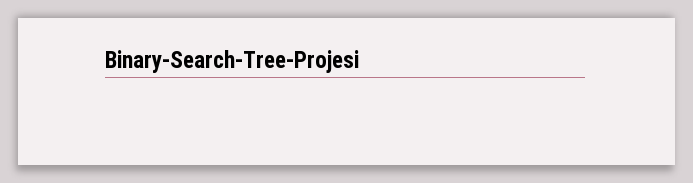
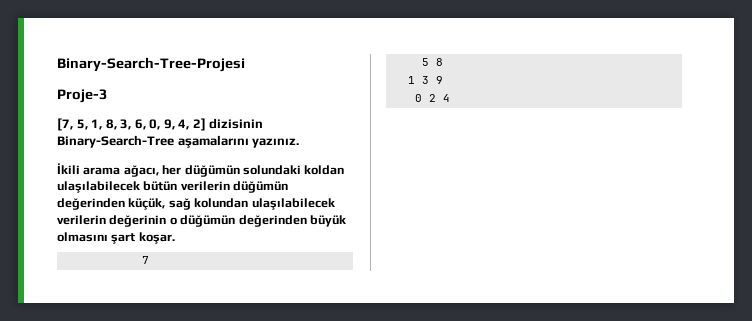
(359, 61) none -> [57,89,107,103] [57,118,264,131] [57,135,300,148] [57,163,345,177] [57,181,289,193] [57,198,335,210] [57,215,346,227] [57,232,175,244] [141,256,149,264] [421,58,443,66] [407,76,443,84] [414,94,450,102] // Proje-3 // [7, 5, 1, 8, 3, 6, 0, 9, 4, 2] dizisinin Binary-Search-Tree aşamalarını yazınız. // İkili arama ağacı, her düğümün solundaki koldan ulaşılabilecek bütün verilerin düğümün değerinden küçük, sağ kolundan ulaşılabilecek verilerin değerinin o düğümün değerinden büyük olmasını şart koşar. // 7 // 5 8 // 1 3 9 // 0 2 4

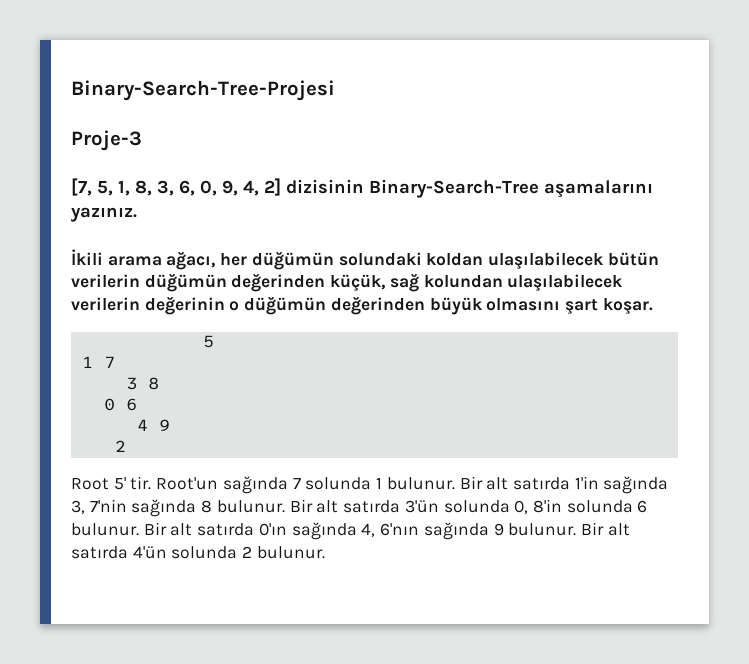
(175, 238) none -> [202,335,214,348] [81,356,93,368] 5 // 1
[421,58,429,66] 5 -> [125,377,137,390] 3
[407,76,429,84] 1 3 -> [103,398,137,411] [136,419,148,431] 0 6 // 4
[414,94,450,102] 0 2 4 -> [114,440,126,452] [71,476,669,494] [71,499,648,517] [71,522,630,540] [71,546,325,559] 2 // Root 5' tir. Root'un sağında 7 solunda 1 bulunur. Bir alt satırda 1'in sağında 3, 7'nin sağında 8 bulunur. Bir alt satırda 3'ün solunda 0, 8'in solunda 6 bulunur. Bir alt satırda 0'ın sağında 4, 6'nın sağında 9 bulunur. Bir alt satırda 4'ün solunda 2 bulunur.

